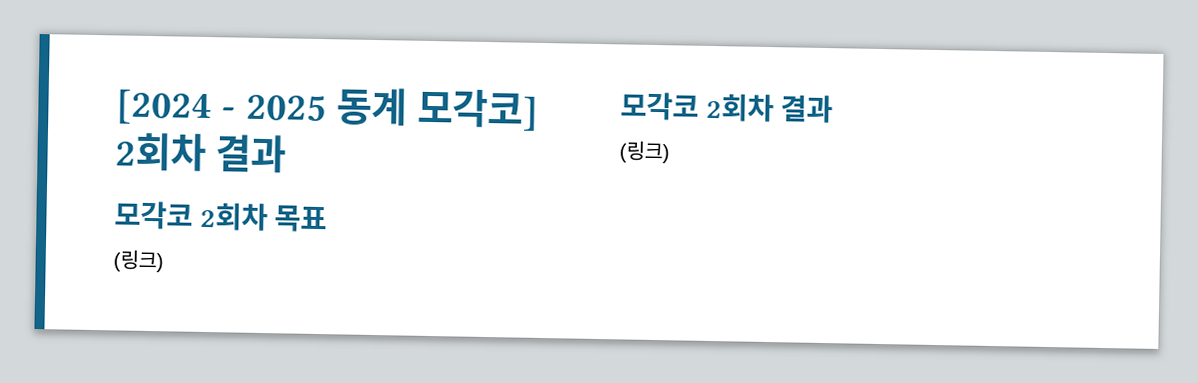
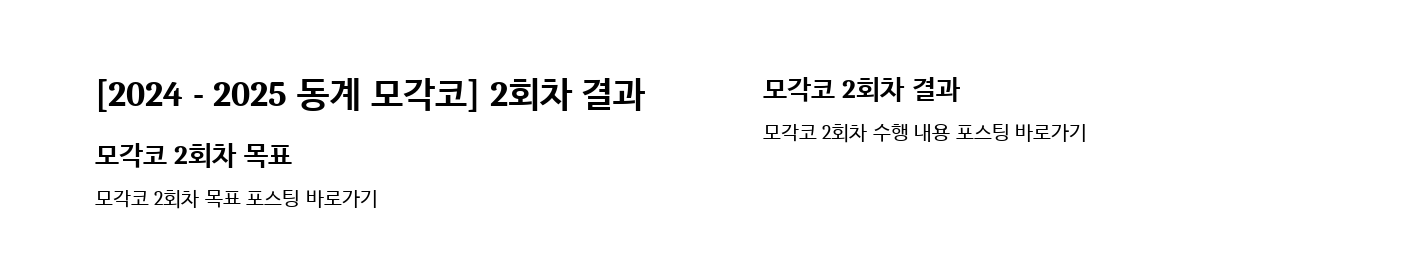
[113,249,164,273] [620,91,834,124] [619,140,670,164] (링크) // 모각코 2회차 결과 // (링크) -> [95,189,378,209] [763,77,960,102] [763,123,1087,143] 모각코 2회차 목표 포스팅 바로가기 // 모각코 2회차 결과 // 모각코 2회차 수행 내용 포스팅 바로가기

